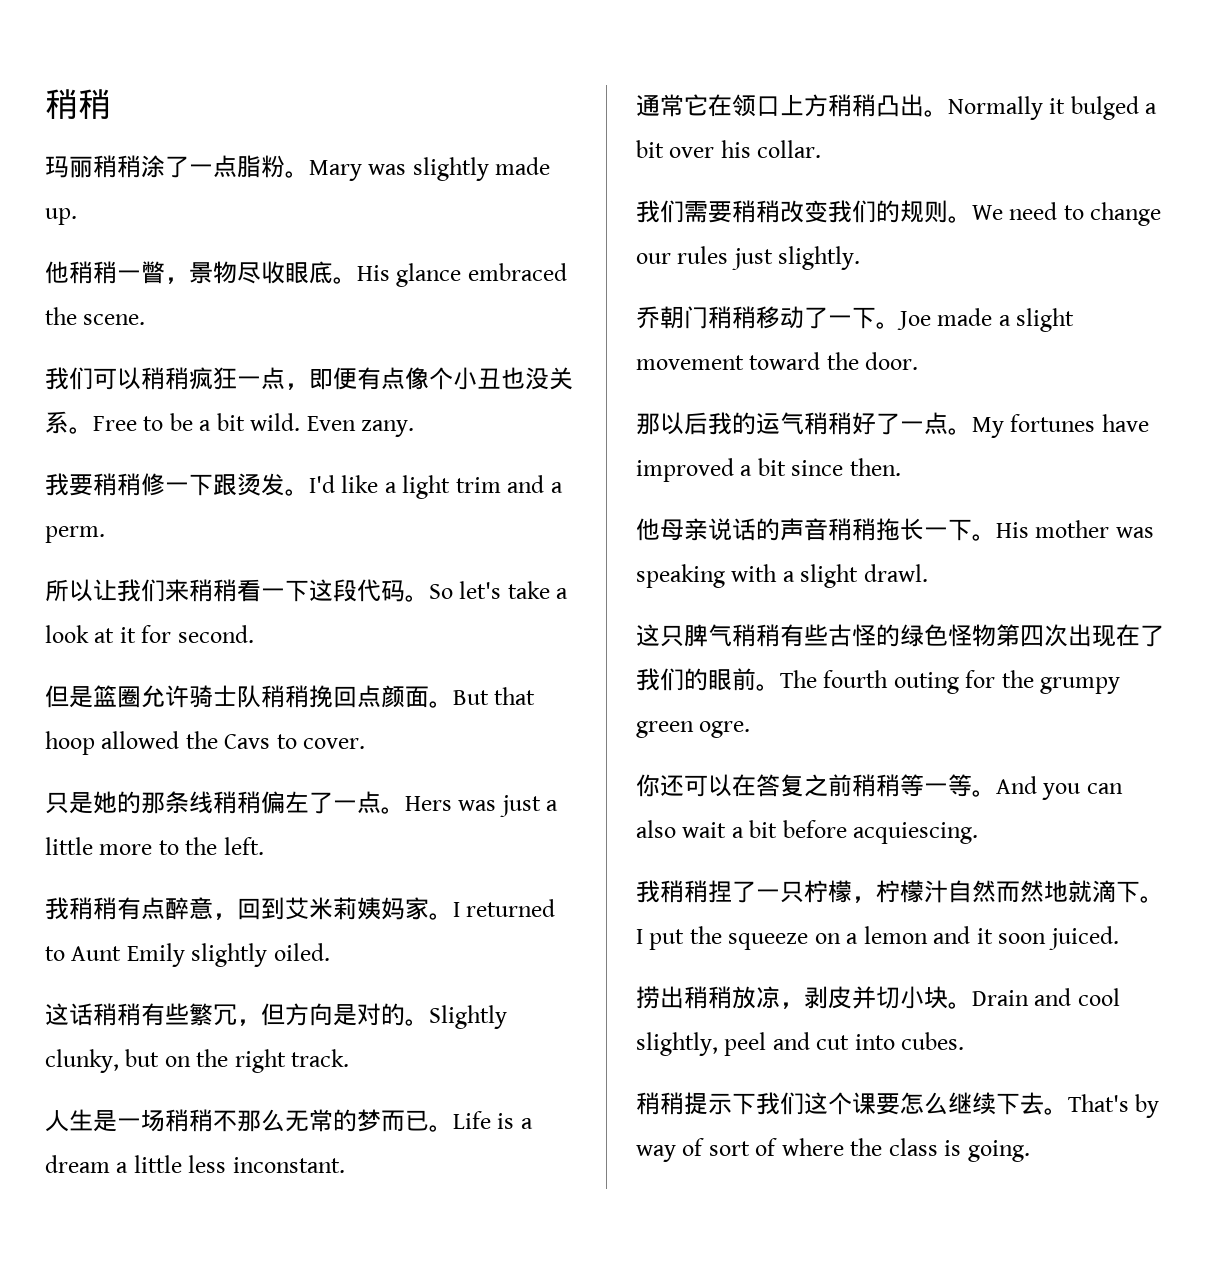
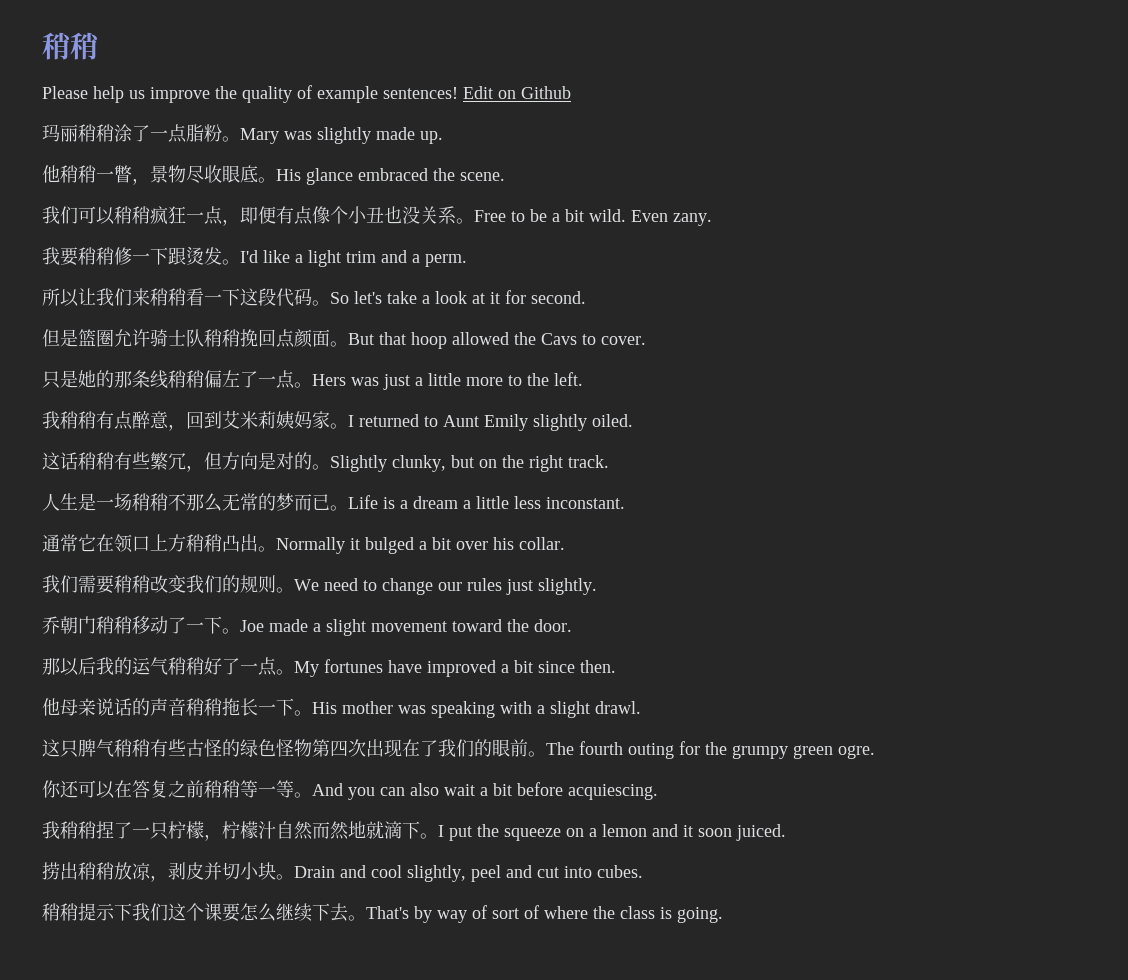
[45,89,111,119] 稍稍 -> [42,32,100,60] [42,85,571,103] 稍稍 // Please help us improve the quality of example sentences! Edit on Github

